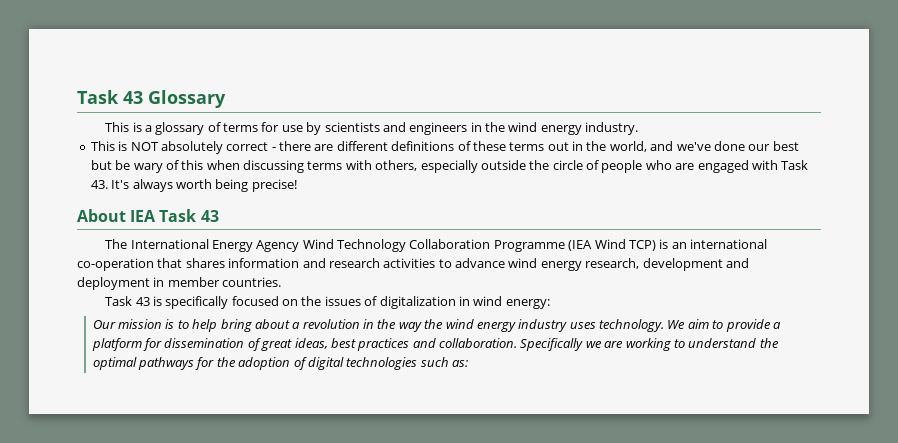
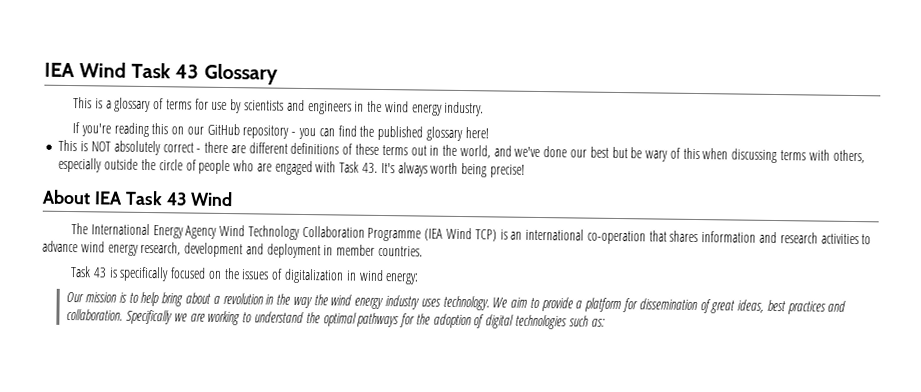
(77, 97) none -> [44,62,127,78] IEA Wind
(639, 128) none -> [71,122,489,142] // If you're reading this on our GitHub repository - you can find the published glossary here!
(219, 216) none -> [190,191,234,207] Wind

